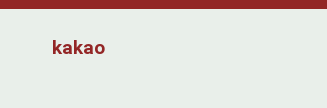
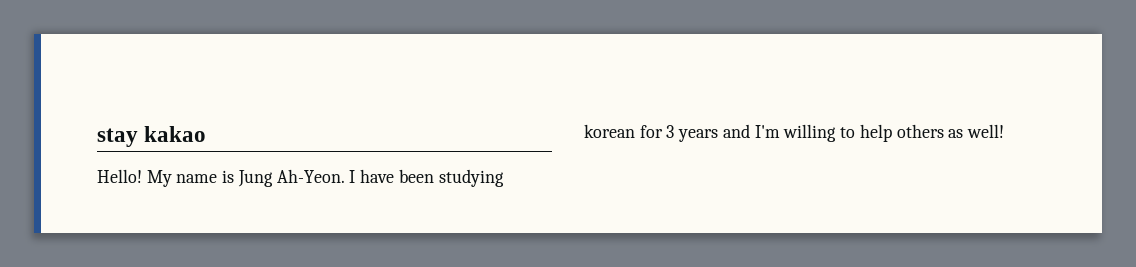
(52, 47) none -> [97,128,138,147] stay
(105, 47) none -> [97,169,504,187] [584,124,1004,142] // Hello! My name is Jung Ah-Yeon. I have been studying korean for 3 years and I'm willing to help others as well!

